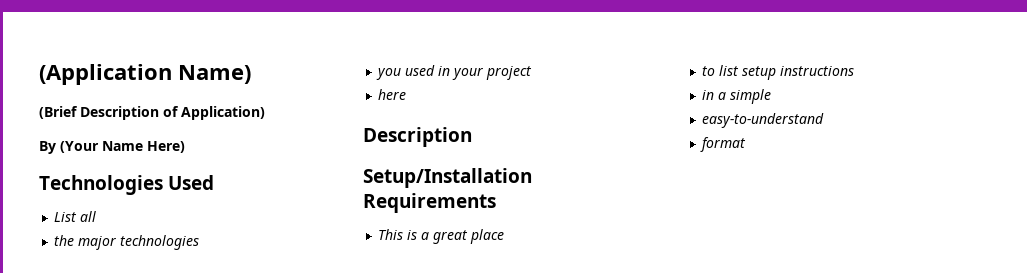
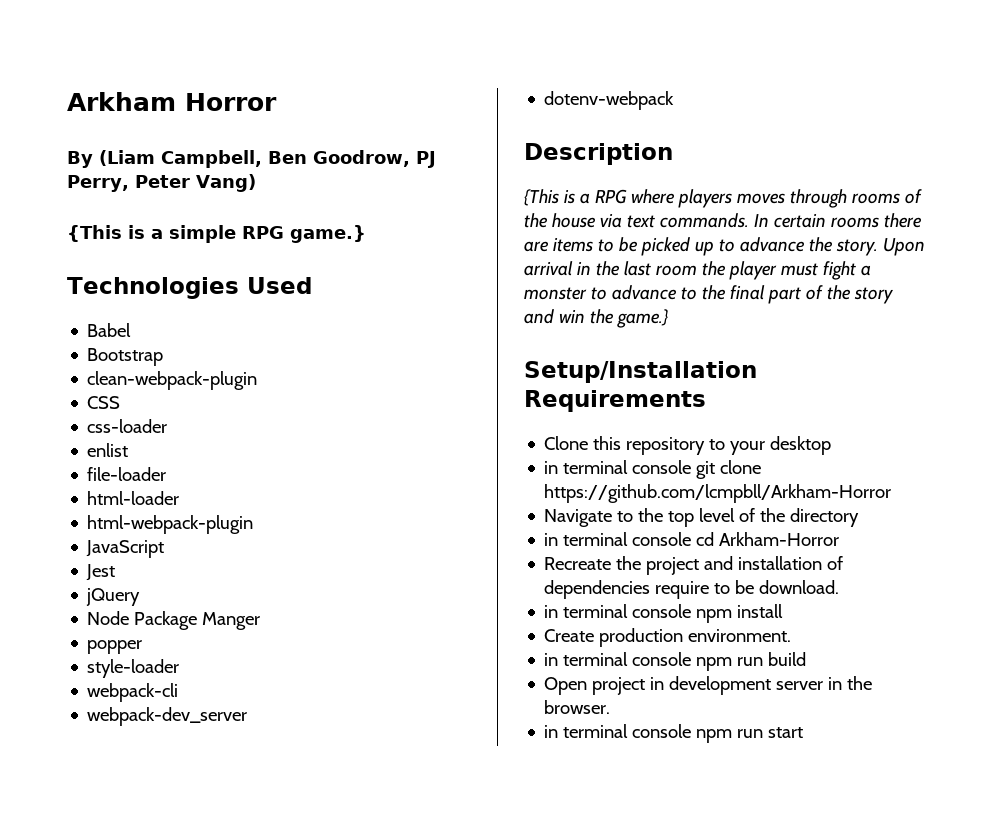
[39,64,251,85] [39,106,265,120] [39,141,185,154] [39,175,215,195] [54,211,97,222] [54,235,200,250] [376,65,533,80] [378,89,407,100] [363,127,472,147] [363,168,532,188] [363,193,496,213] [378,229,505,244] [702,65,855,80] [702,89,772,104] [702,113,825,128] [700,137,747,152] (Application Name) // (Brief Description of Application) // By (Your Name Here) // Technologies Used // List all // the major technologies // you used in your project // here // Description // Setup/Installation Requirements // This is a great place // to list setup instructions // in a simple // easy-to-understand // format -> [67,92,277,111] [67,150,436,168] [67,174,256,192] [67,225,366,243] [67,277,312,299] [87,323,132,337] [87,348,164,366] [87,371,258,390] [87,396,121,409] [87,419,168,433] [87,443,129,457] [87,467,167,481] [87,491,180,505] [87,515,254,534] [86,540,165,558] [86,564,116,581] [86,588,141,606] [87,611,261,630] [87,640,143,654] [87,659,180,678] [87,683,179,702] [87,707,248,726] [544,91,675,110] [524,143,673,165] [524,189,922,208] [524,213,922,228] [524,237,925,256] [524,261,871,280] [524,285,893,304] [524,309,668,328] [524,361,757,383] [524,390,706,412] [544,436,832,455] [544,460,762,479] [544,484,892,503] [544,508,860,527] [544,532,840,546] [544,556,844,575] [544,580,840,599] [544,604,784,623] [544,628,792,647] [544,652,807,671] [544,676,873,695] [544,700,611,714] [544,724,804,743] Arkham Horror // By (Liam Campbell, Ben Goodrow, PJ Perry, Peter Vang) // {This is a simple RPG game.} // Technologies Used // Babel // Bootstrap // clean-webpack-plugin // CSS // css-loader // enlist // file-loader // html-loader // html-webpack-plugin // JavaScript // Jest // jQuery // Node Package Manger // popper // style-loader // webpack-cli // webpack-dev_server // dotenv-webpack // Description // {This is a RPG where players moves through rooms of the house via text commands. In certain rooms there are items to be picked up to advance the story. Upon arrival in the last room the player must fight a monster to advance to the final part of the story and win the game.} // Setup/Installation Requirements // Clone this repository to your desktop // in terminal console git clone https://github.com/lcmpbll/Arkham-Horror // Navigate to the top level of the directory // in terminal console cd Arkham-Horror // Recreate the project and installation of dependencies require to be download. // in terminal console npm install // Create production environment. // in terminal console npm run build // Open project in development server in the browser. // in terminal console npm run start

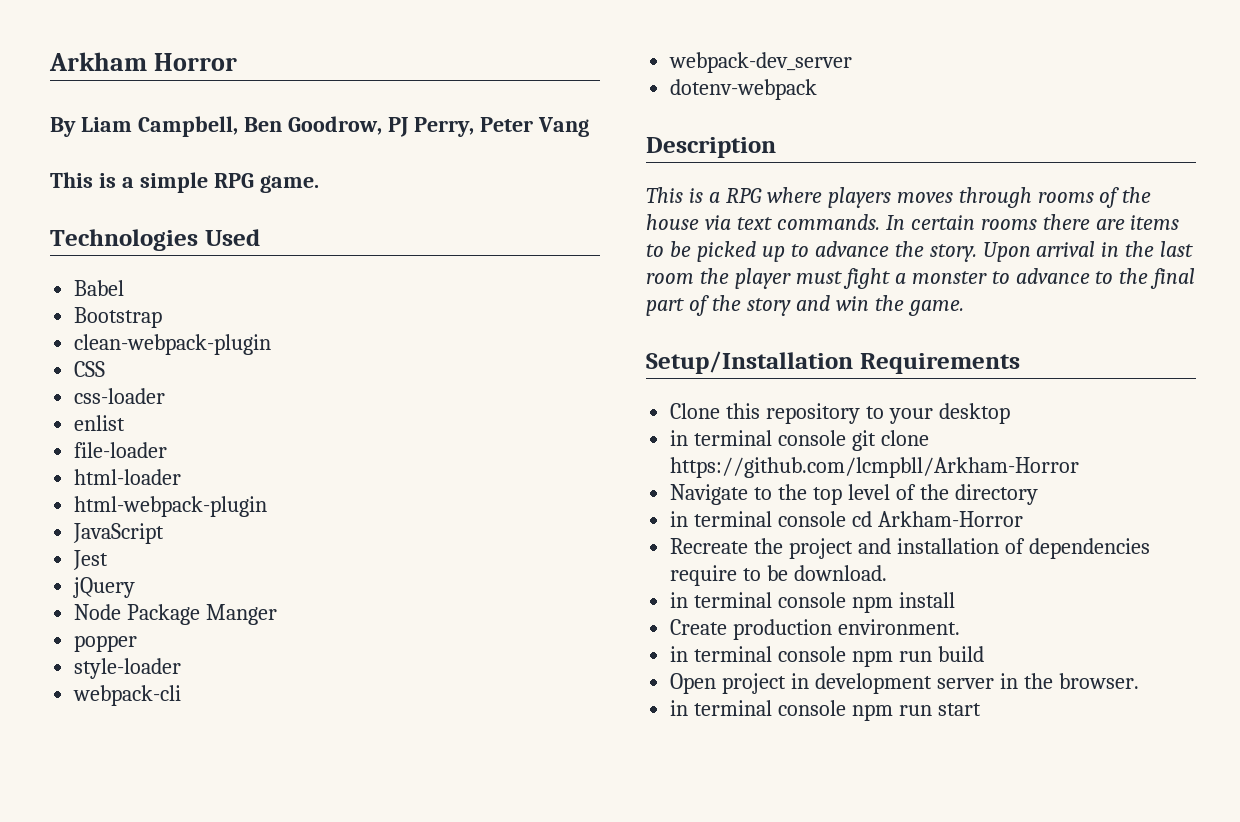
[99,150,155,166] (Liam -> [80,117,132,132] Liam
[195,174,256,192] [67,225,122,242] Vang) // {This -> [537,117,589,137] [50,172,93,188] Vang // This
[290,225,366,243] game.} -> [259,175,319,193] game.
[524,189,559,206] {This -> [646,187,683,203] This
[616,309,668,328] game.} -> [907,300,964,316] game.

